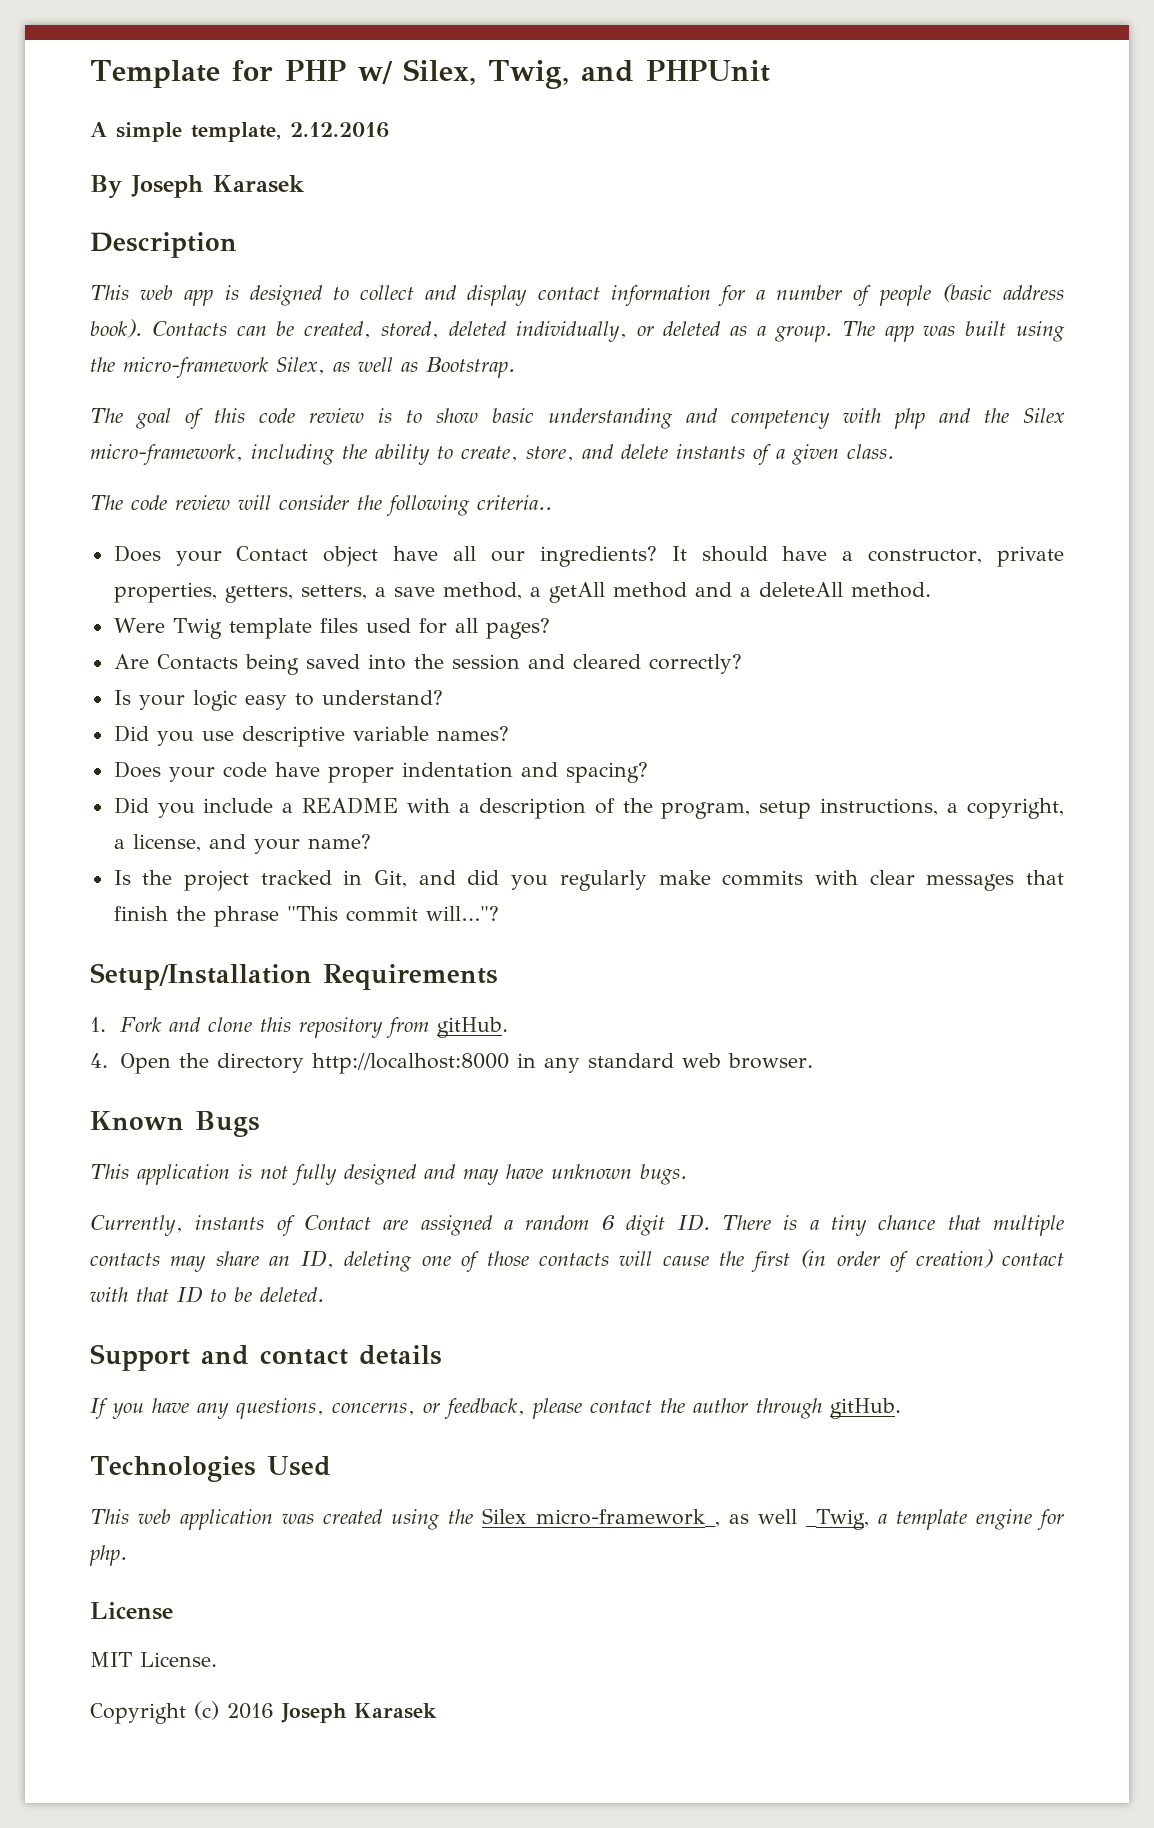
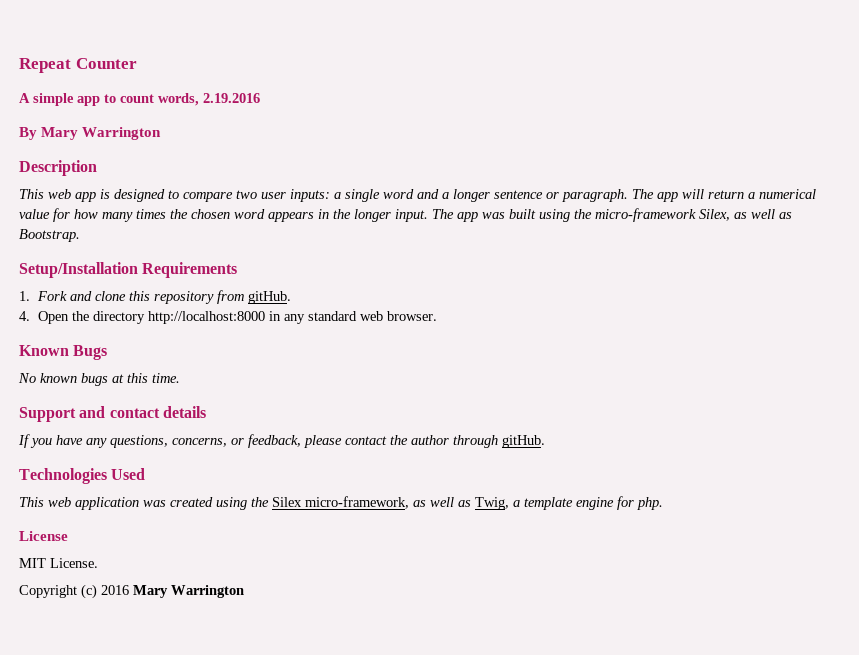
[90,59,770,89] [90,122,389,142] Template for PHP w/ Silex, Twig, and PHPUnit // A simple template, 2.12.2016 -> [19,58,137,73] [19,93,260,106] Repeat Counter // A simple app to count words, 2.19.2016
[131,175,304,198] Joseph Karasek -> [41,127,162,140] Mary Warrington
[360,283,1064,306] [90,319,832,342] collect and display contact information for a number of people (basic address book). Contacts can be created, stored, deleted individually, or deleted as a group. -> [183,189,816,202] [19,208,428,222] compare two user inputs: a single word and a longer sentence or paragraph. The app will return a numerical value for how many times the chosen word appears in the longer input.
[90,408,1065,429] [90,444,894,465] [90,495,552,516] [113,545,1064,567] [113,582,931,603] [113,618,550,639] [113,654,742,675] [113,690,443,711] [113,725,509,747] [113,761,648,783] [113,797,1064,819] [113,834,371,854] [113,870,1065,891] [113,906,499,927] // The goal of this code review is to show basic understanding and competency with php and the Silex micro-framework, including the ability to create, store, and delete instants of a given class. // The code review will consider the following criteria.. // Does your Contact object have all our ingredients? It should have a constructor, private properties, getters, setters, a save method, a getAll method and a deleteAll method. // Were Twig template files used for all pages? // Are Contacts being saved into the session and cleared correctly? // Is your logic easy to understand? // Did you use descriptive variable names? // Does your code have proper indentation and spacing? // Did you include a README with a description of the program, setup instructions, a copyright, a license, and your name? // Is the project tracked in Git, and did you regularly make commits with clear messages that finish the phrase "This commit will…"? -> (80, 235) none
[90,1164,687,1185] [90,1214,1065,1236] [90,1249,1065,1272] [90,1286,324,1303] This application is not fully designed and may have unknown bugs. // Currently, instants of Contact are assigned a random 6 digit ID. There is a tiny chance that multiple contacts may share an ID, deleting one of those contacts will cause the first (in order of creation) contact with that ID to be deleted. -> [18,373,180,386] No known bugs at this time.
[535,1509,869,1530] micro-framework_, as well _Twig, -> [305,496,509,510] micro-framework, as well as Twig,
[281,1703,437,1723] Joseph Karasek -> [133,585,244,598] Mary Warrington

